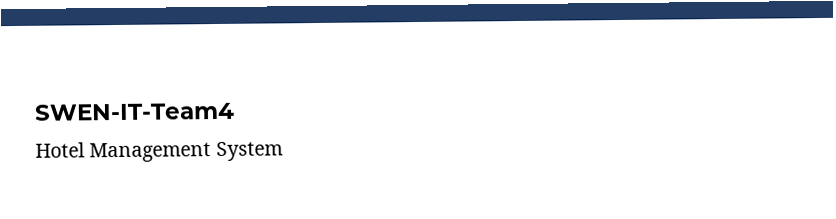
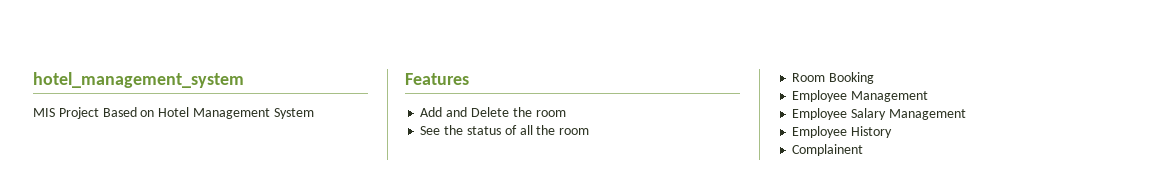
[34,102,235,121] [35,141,283,163] SWEN-IT-Team4 // Hotel Management System -> [33,72,244,88] [33,107,314,119] [405,73,469,85] [420,107,566,117] [420,125,590,135] [792,72,875,84] [792,90,929,102] [792,108,966,120] [792,126,893,138] [792,144,864,156] hotel_management_system // MIS Project Based on Hotel Management System // Features // Add and Delete the room // See the status of all the room // Room Booking // Employee Management // Employee Salary Management // Employee History // Complainent

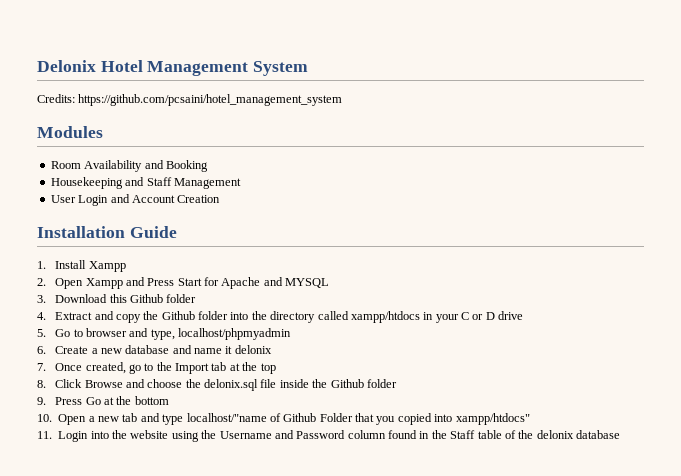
[33,72,244,88] [33,107,314,119] [405,73,469,85] [420,107,566,117] [420,125,590,135] hotel_management_system // MIS Project Based on Hotel Management System // Features // Add and Delete the room // See the status of all the room -> [37,60,309,76] [37,94,343,106] [37,126,103,138] Delonix Hotel Management System // Credits: https://github.com/pcsaini/hotel_management_system // Modules
(826, 77) none -> [84,160,164,172] Availability and
[792,90,929,102] [792,108,966,120] [792,126,893,138] [792,144,864,156] Employee Management // Employee Salary Management // Employee History // Complainent -> [50,177,241,189] [50,194,221,206] [37,226,177,238] [37,260,126,272] [37,277,330,289] [37,294,197,303] [37,311,524,323] [37,328,291,340] [37,345,272,354] [37,362,276,374] [37,379,397,391] [37,396,169,405] [37,413,530,425] [37,430,620,442] Housekeeping and Staff Management // User Login and Account Creation // Installation Guide // 1. Install Xampp // 2. Open Xampp and Press Start for Apache and MYSQL // 3. Download this Github folder // 4. Extract and copy the Github folder into the directory called xampp/htdocs in your C or D drive // 5. Go to browser and type, localhost/phpmyadmin // 6. Create a new database and name it delonix // 7. Once created, go to the Import tab at the top // 8. Click Browse and choose the delonix.sql file inside the Github folder // 9. Press Go at the bottom // 10. Open a new tab and type localhost/"name of Github Folder that you copied into xampp/htdocs" // 11. Login into the website using the Username and Password column found in the Staff table of the delonix database

